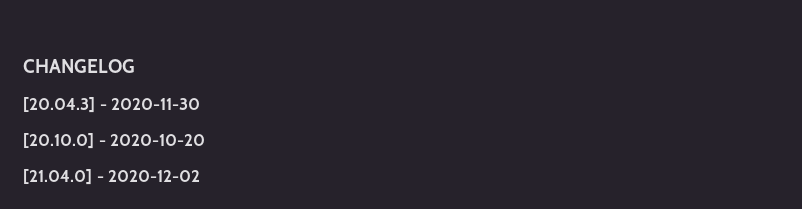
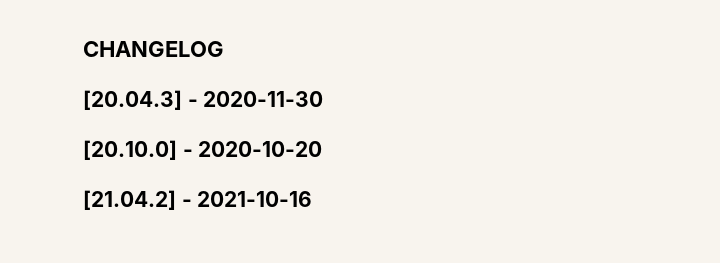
[23,169,201,185] [21.04.0] - 2020-12-02 -> [83,190,313,210] [21.04.2] - 2021-10-16

